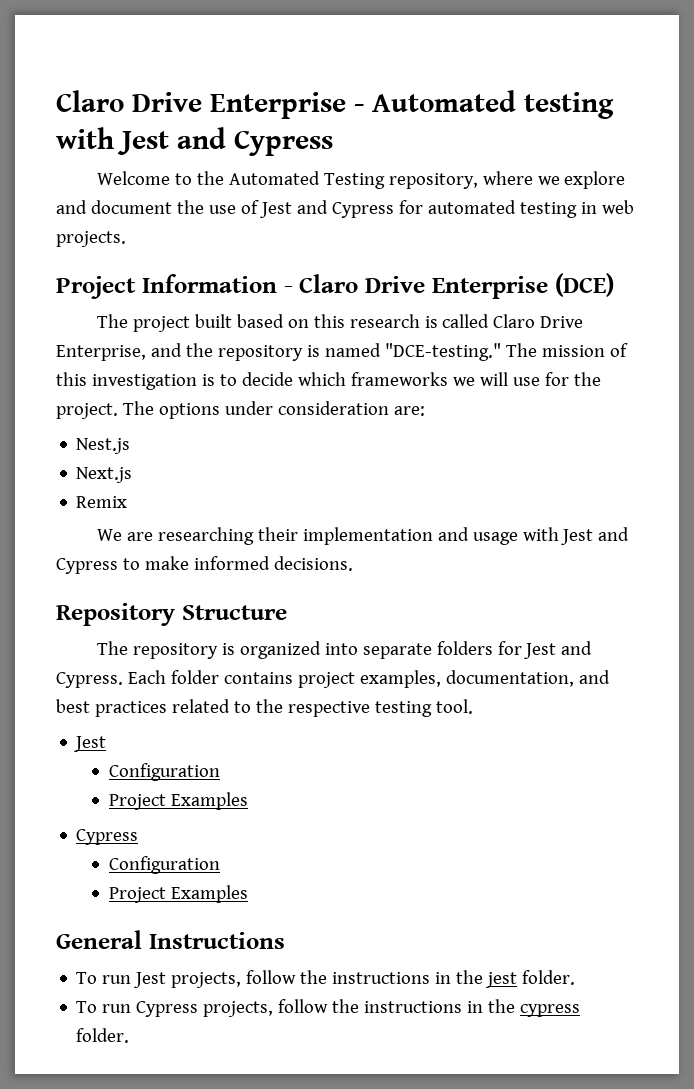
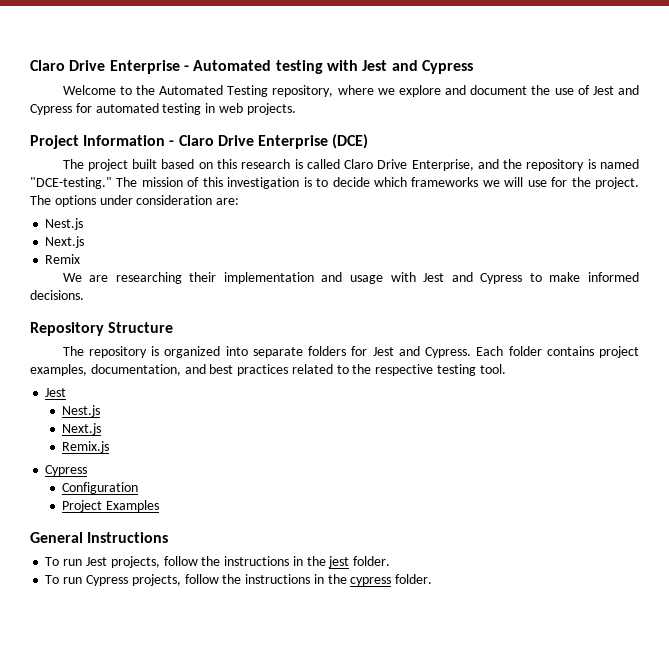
[108,763,220,781] [108,792,248,810] Configuration // Project Examples -> [62,405,101,417] [62,423,102,435] [62,441,110,453] Nest.js // Next.js // Remix.js

